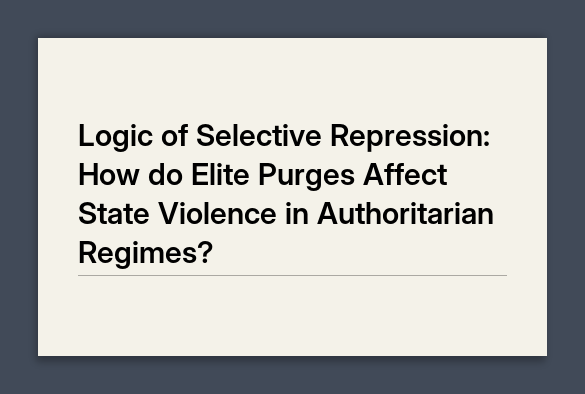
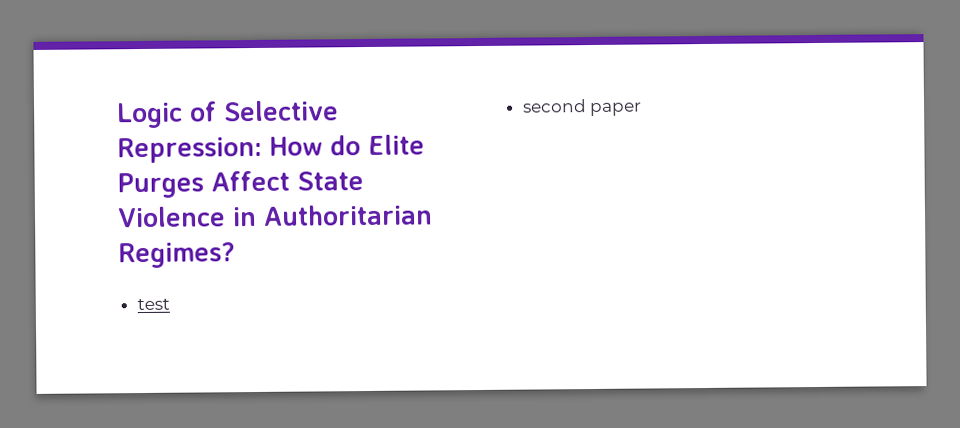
(214, 255) none -> [136,298,170,311] [521,99,643,117] // test // second paper

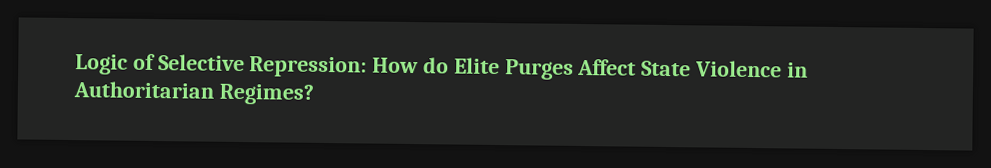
[136,298,170,311] [521,99,643,117] // test // second paper -> (314, 94) none

